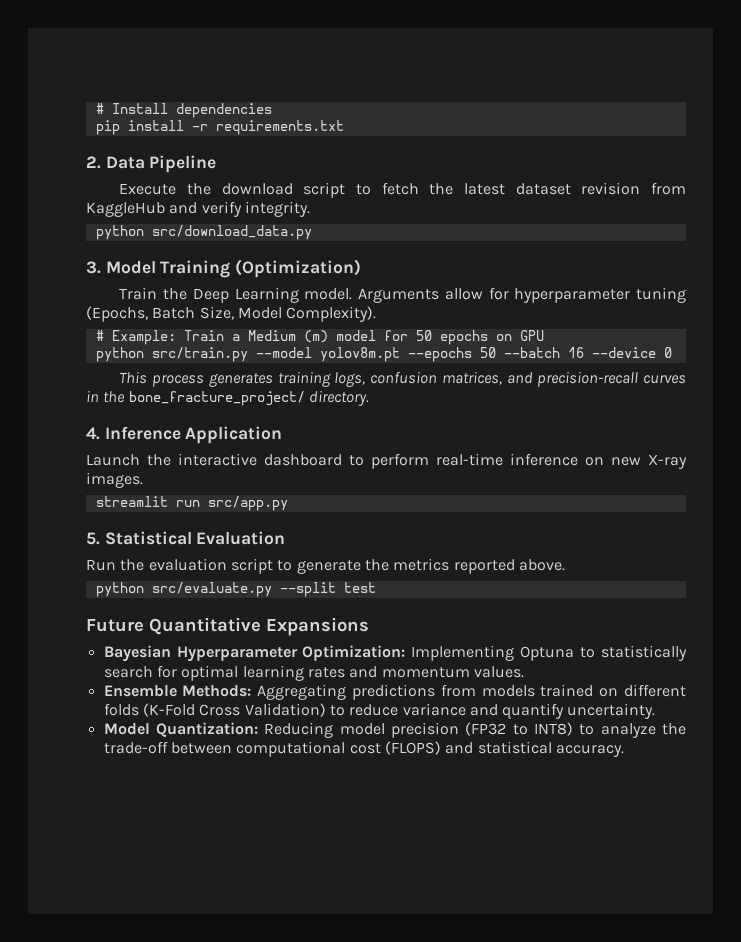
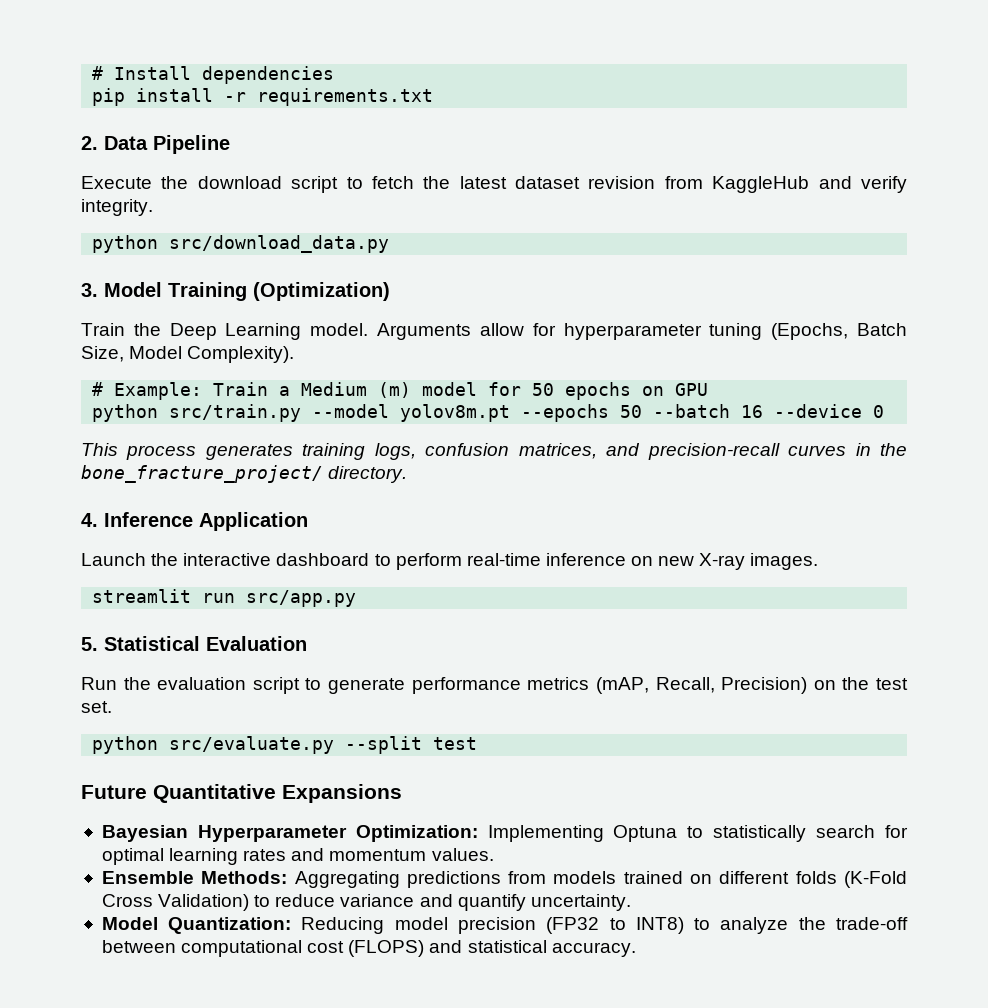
[364,558,565,574] the metrics reported above. -> [411,677,909,694] [81,701,112,713] performance metrics (mAP, Recall, Precision) on the test set.

